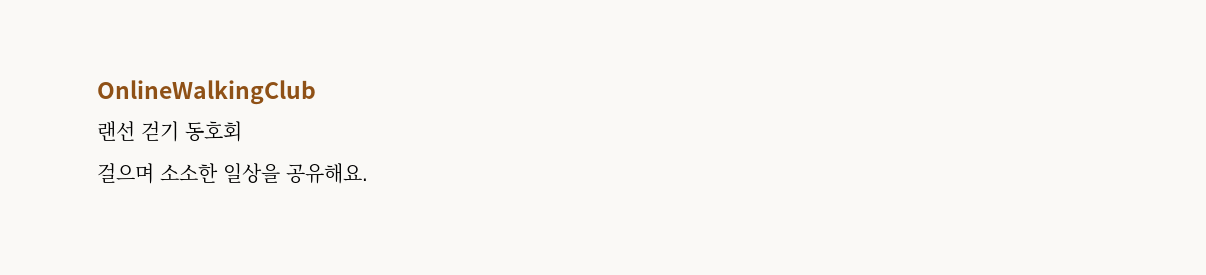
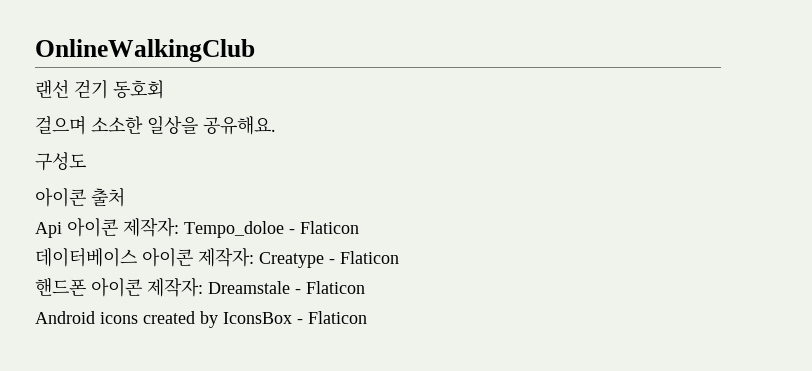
(368, 173) none -> [35,152,86,171] [35,187,125,207] [35,217,359,238] [35,247,399,268] [35,277,365,297] [35,311,367,328] // 구성도 // 아이콘 출처 // Api 아이콘 제작자: Tempo_doloe - Flaticon // 데이터베이스 아이콘 제작자: Creatype - Flaticon // 핸드폰 아이콘 제작자: Dreamstale - Flaticon // Android icons created by IconsBox - Flaticon

